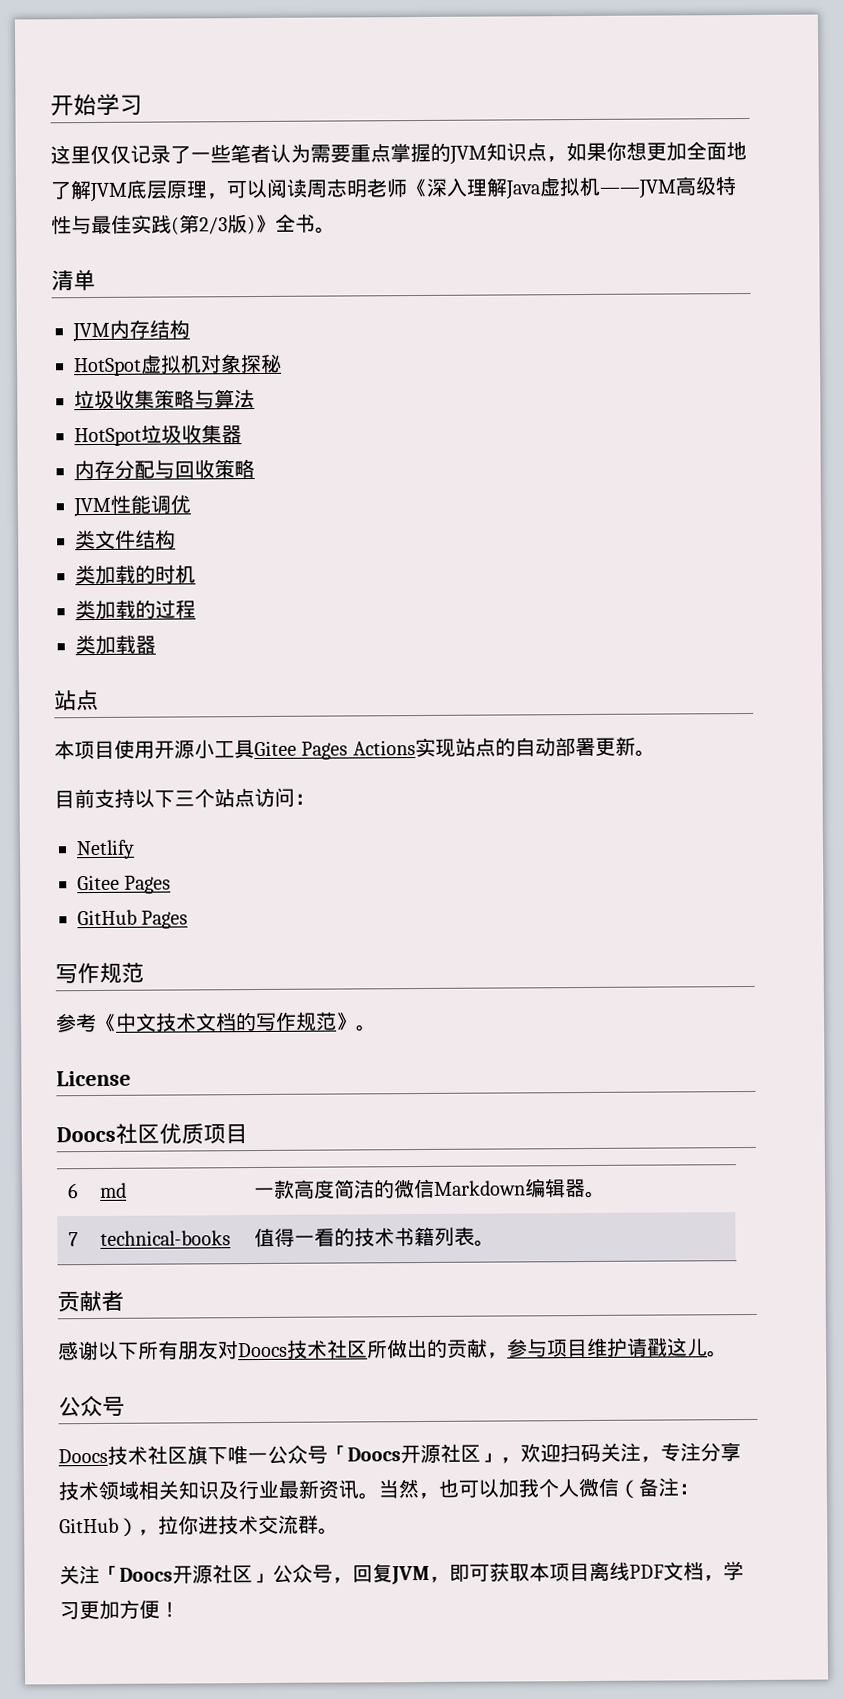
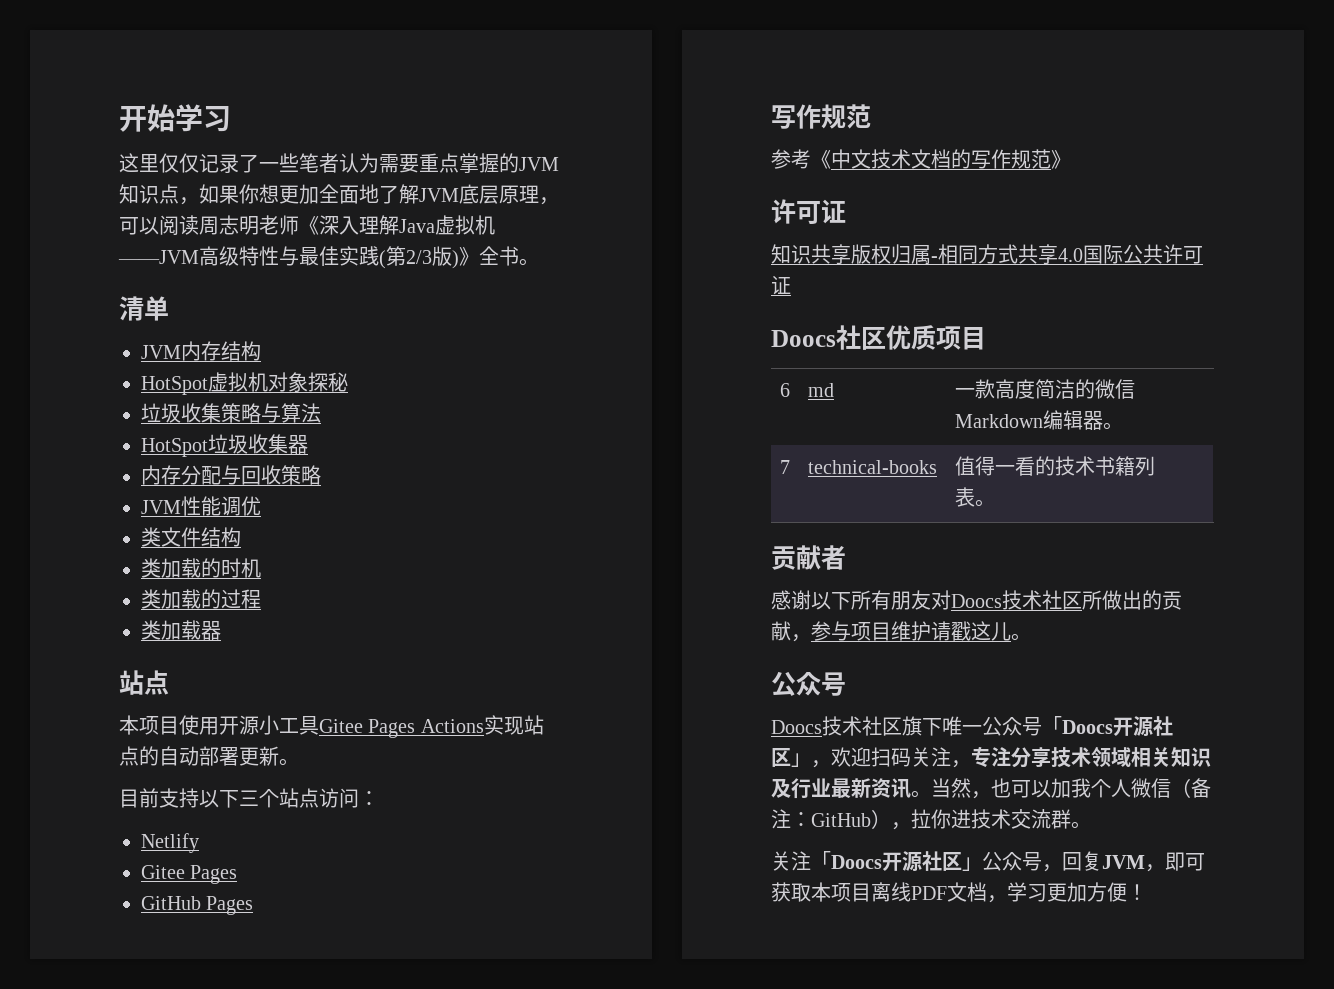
[356,1024,377,1032] [56,1070,131,1087] 。 // License -> [771,199,846,224] [771,244,1203,265] [771,275,791,295] // 许可证 // 知识共享版权归属-相同方式共享4.0国际公共许可证

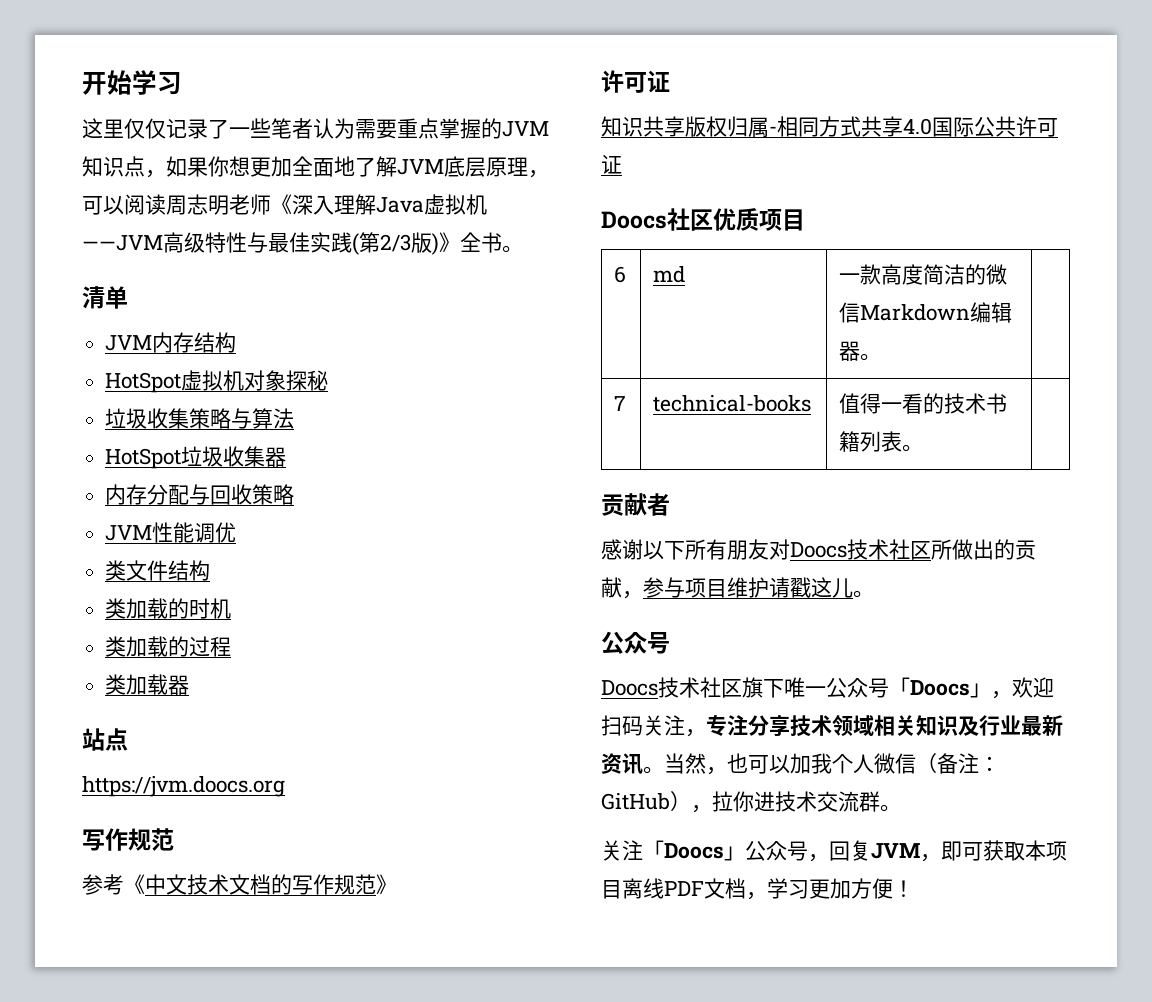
[119,715,544,738] [119,746,299,766] [119,788,379,808] [141,833,199,853] [141,865,238,884] [141,896,254,915] 本项目使用开源小工具Gitee Pages Actions实现站点的自动部署更新。 // 目前支持以下三个站点访问： // Netlify // Gitee Pages // GitHub Pages -> [82,776,285,797] https://jvm.doocs.org
[1113,716,1173,737] [771,748,791,767] 开源社区 -> (970, 688) none
[882,851,962,872] 开源社区 -> (724, 851) none

